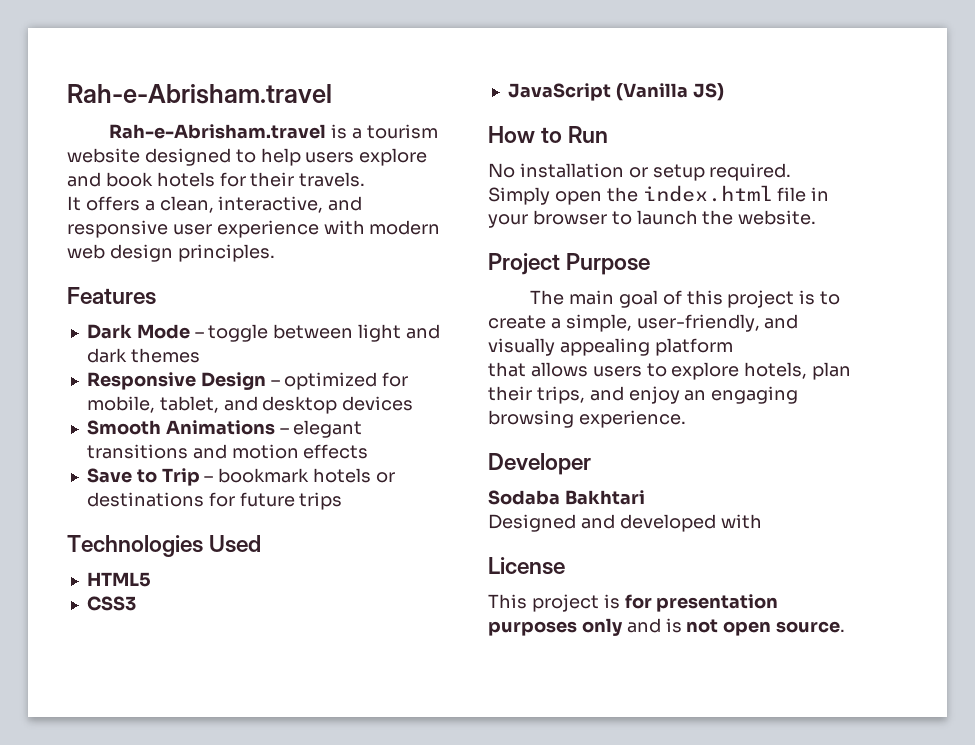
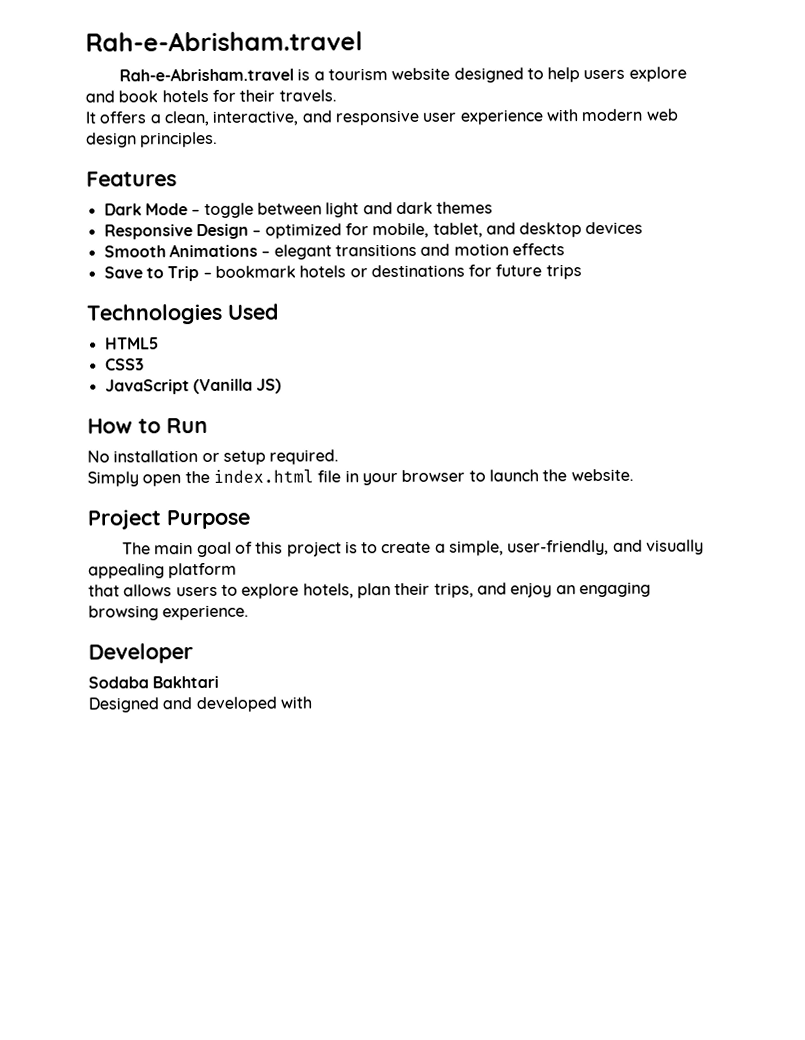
[488,557,565,575] [488,594,779,612] [488,618,846,636] // License // This project is for presentation purposes only and is not open source. -> (312, 702) none

